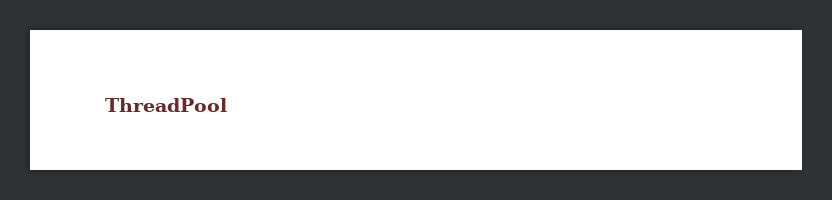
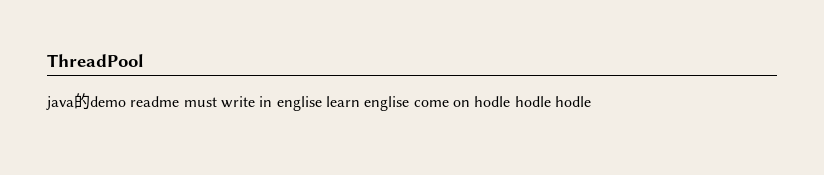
(227, 105) none -> [46,93,591,111] // java的demo readme must write in englise learn englise come on hodle hodle hodle

